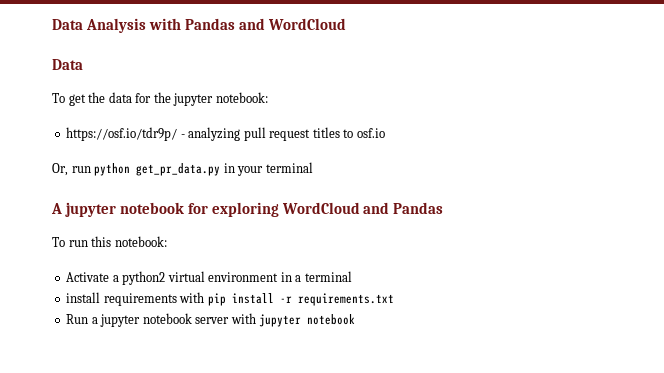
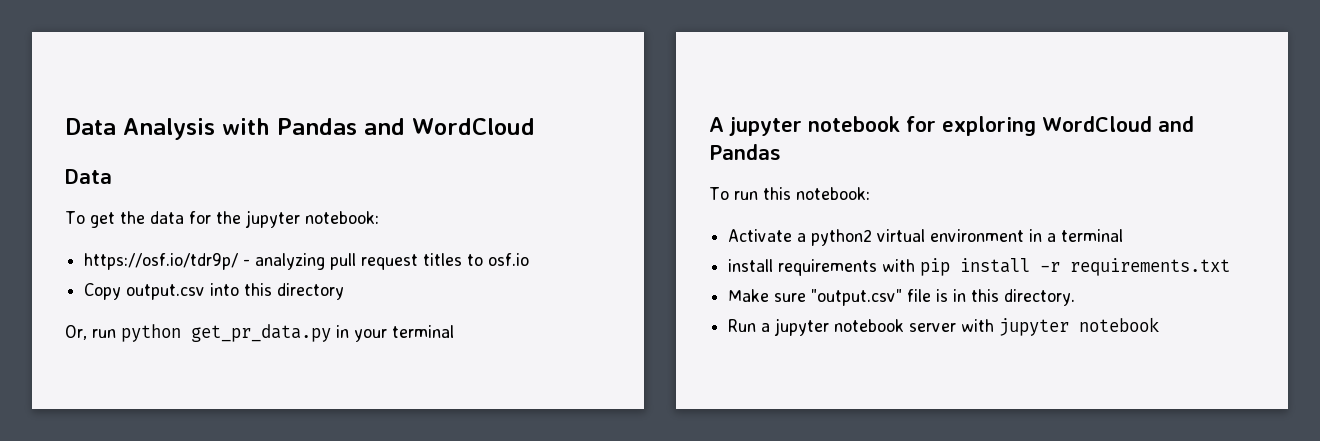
(385, 133) none -> [84,283,345,300] // Copy output.csv into this directory
(394, 299) none -> [728,289,1076,306] // Make sure "output.csv" file is in this directory.

